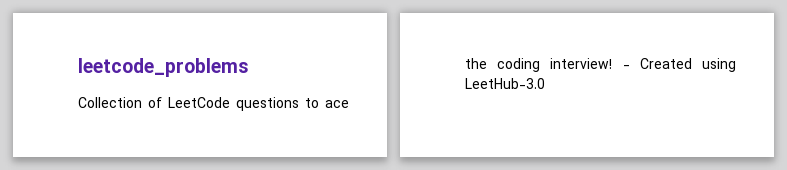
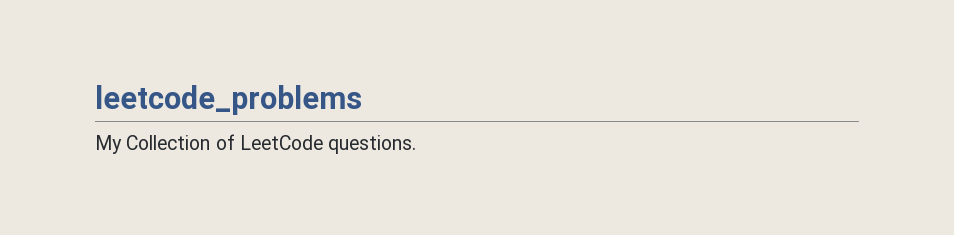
(248, 67) none -> [95,135,122,154] My
[236,97,349,111] [465,58,736,72] [465,78,545,89] questions to ace the coding interview! - Created using LeetHub-3.0 -> [328,135,417,154] questions.

